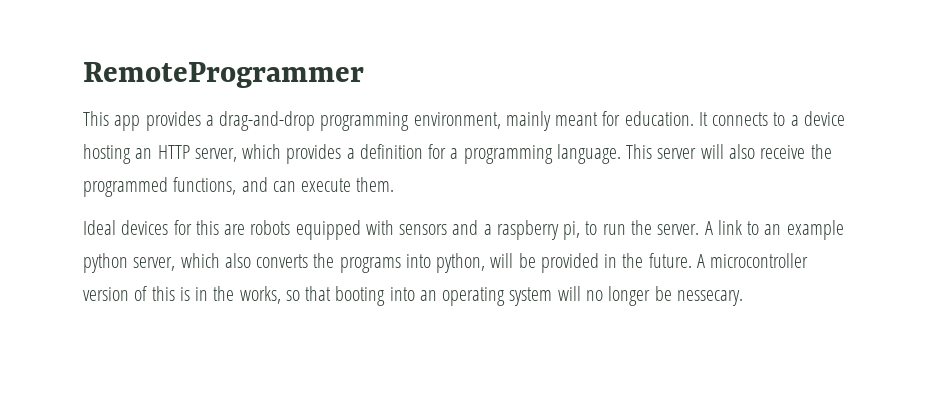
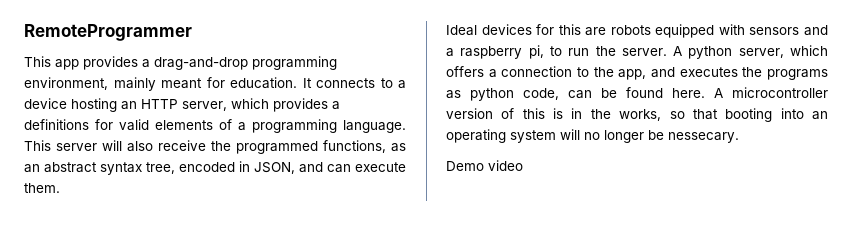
[359,144,447,159] definition for -> [24,119,232,131] definitions for valid elements of
(237, 186) none -> [391,143,406,152] [24,161,295,175] as an abstract syntax tree, encoded in JSON,
[717,220,844,240] [83,253,692,273] link to an example python server, which also converts the programs into python, will be provided in the future. -> [688,45,828,59] [446,66,828,80] [446,87,705,101] python server, which offers a connection to the app, and executes the programs as python code, can be found here.
(743, 298) none -> [446,160,523,171] // Demo video

